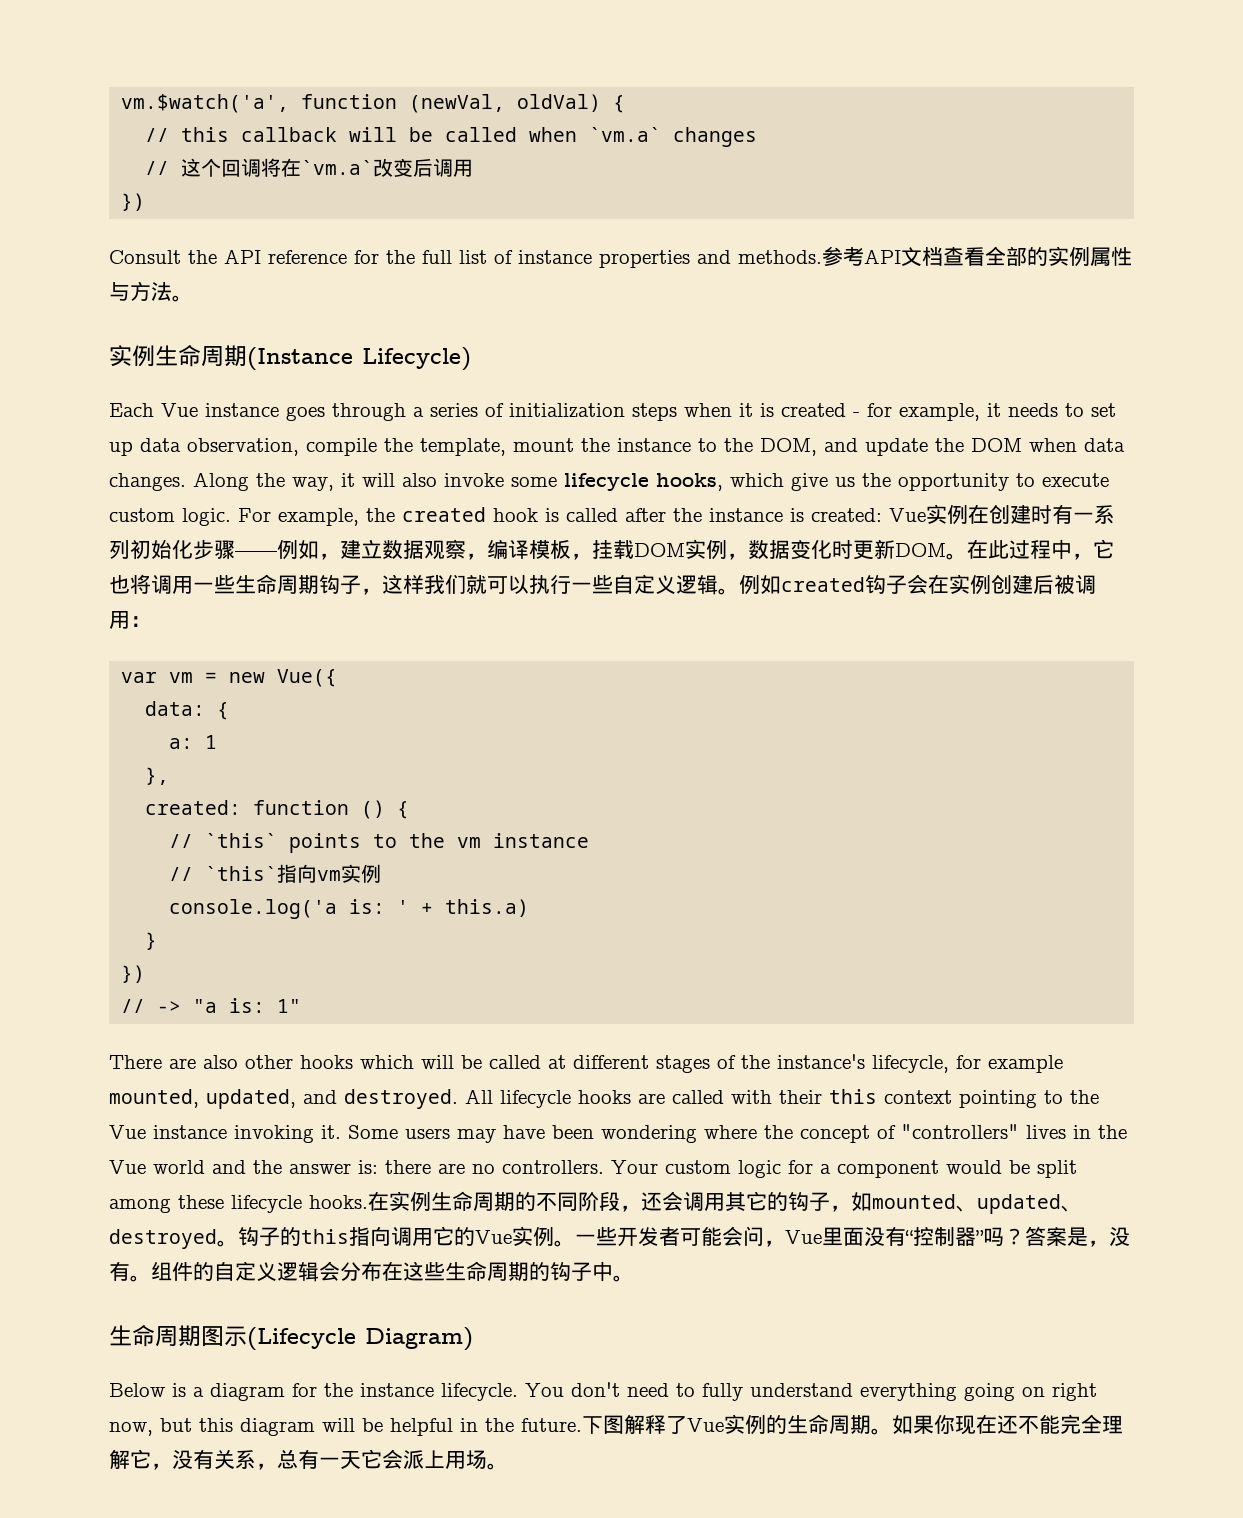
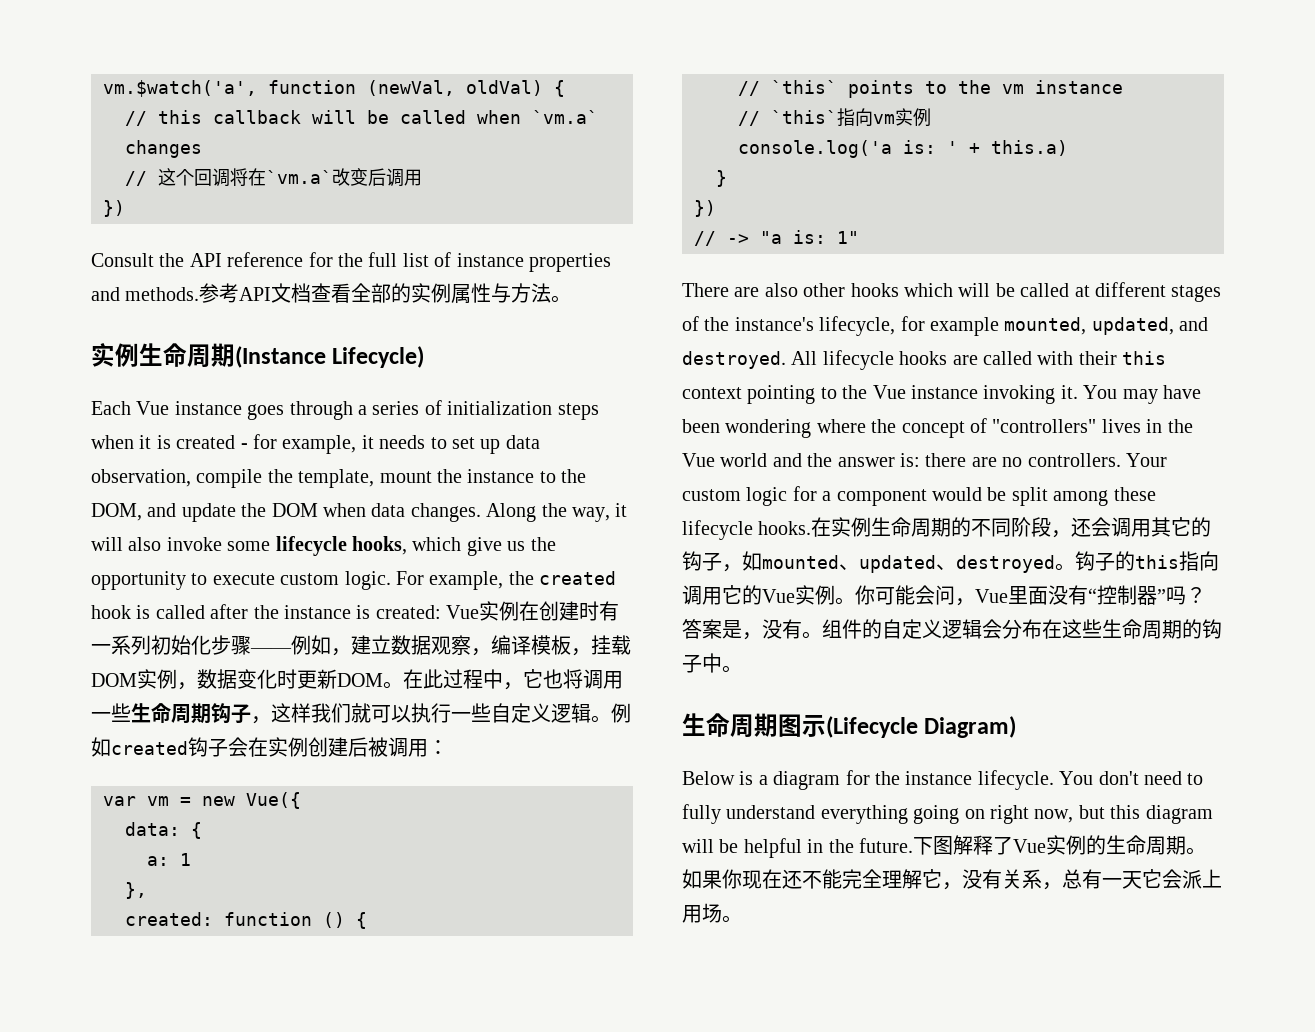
[348,1125,450,1139] Some users -> [1083,385,1118,399] You
[575,1226,680,1247] 一些开发者 -> [855,585,875,605] 你

